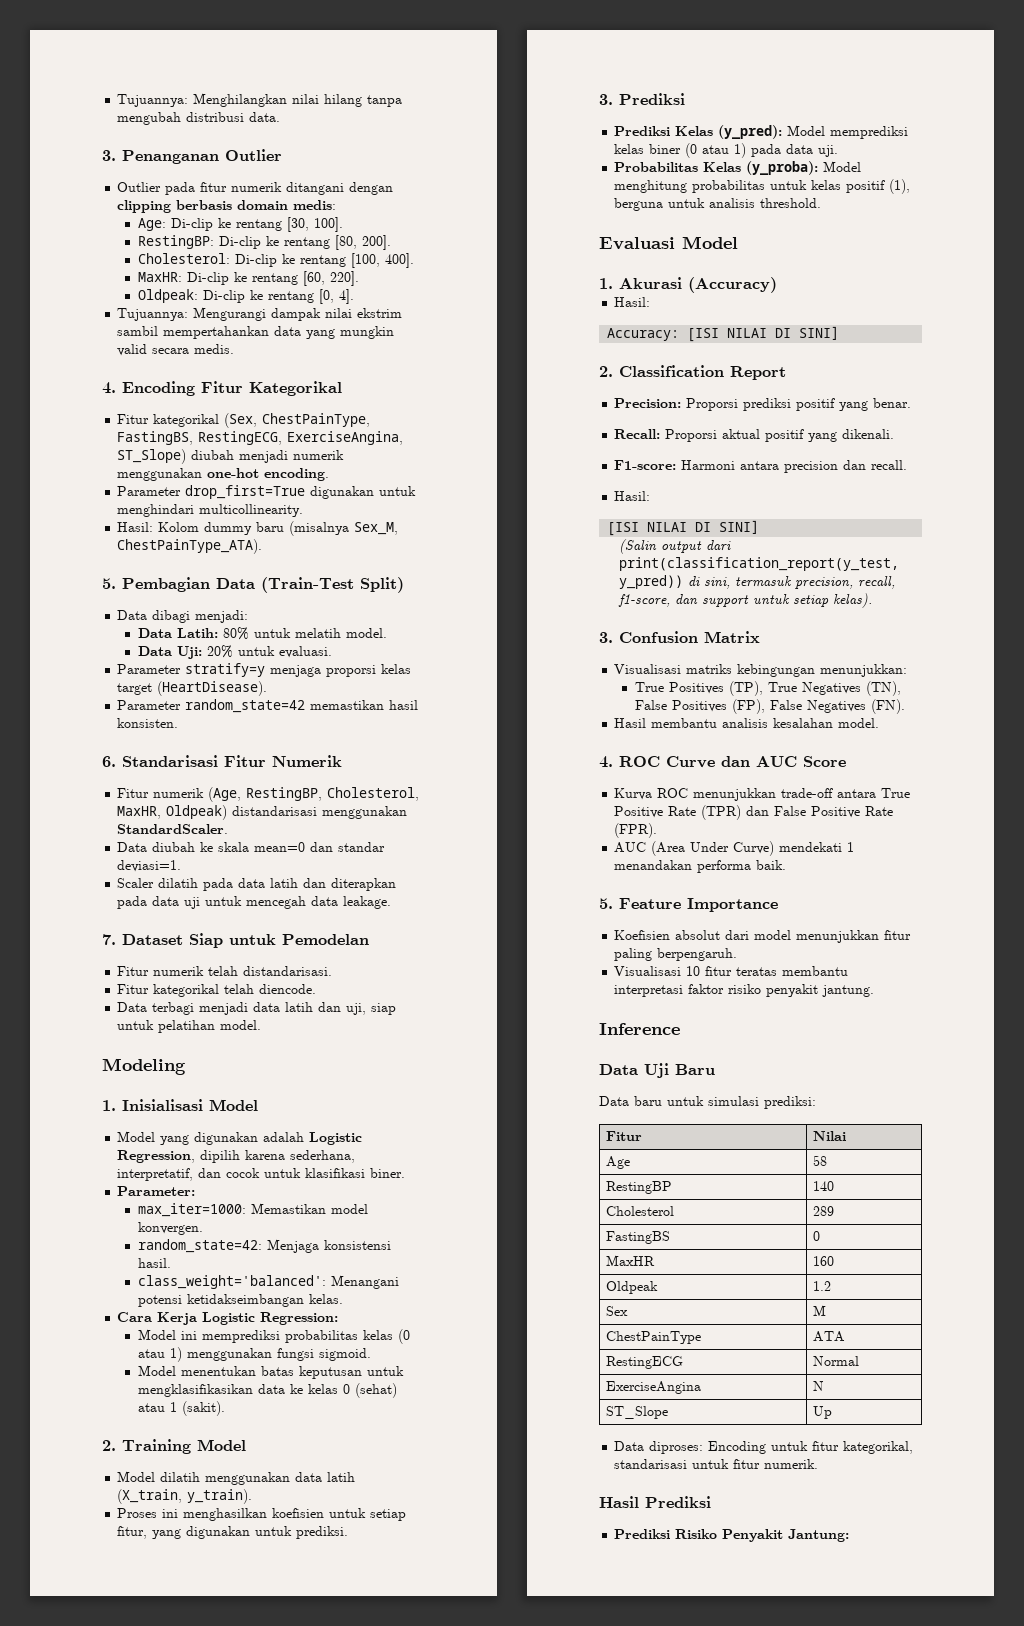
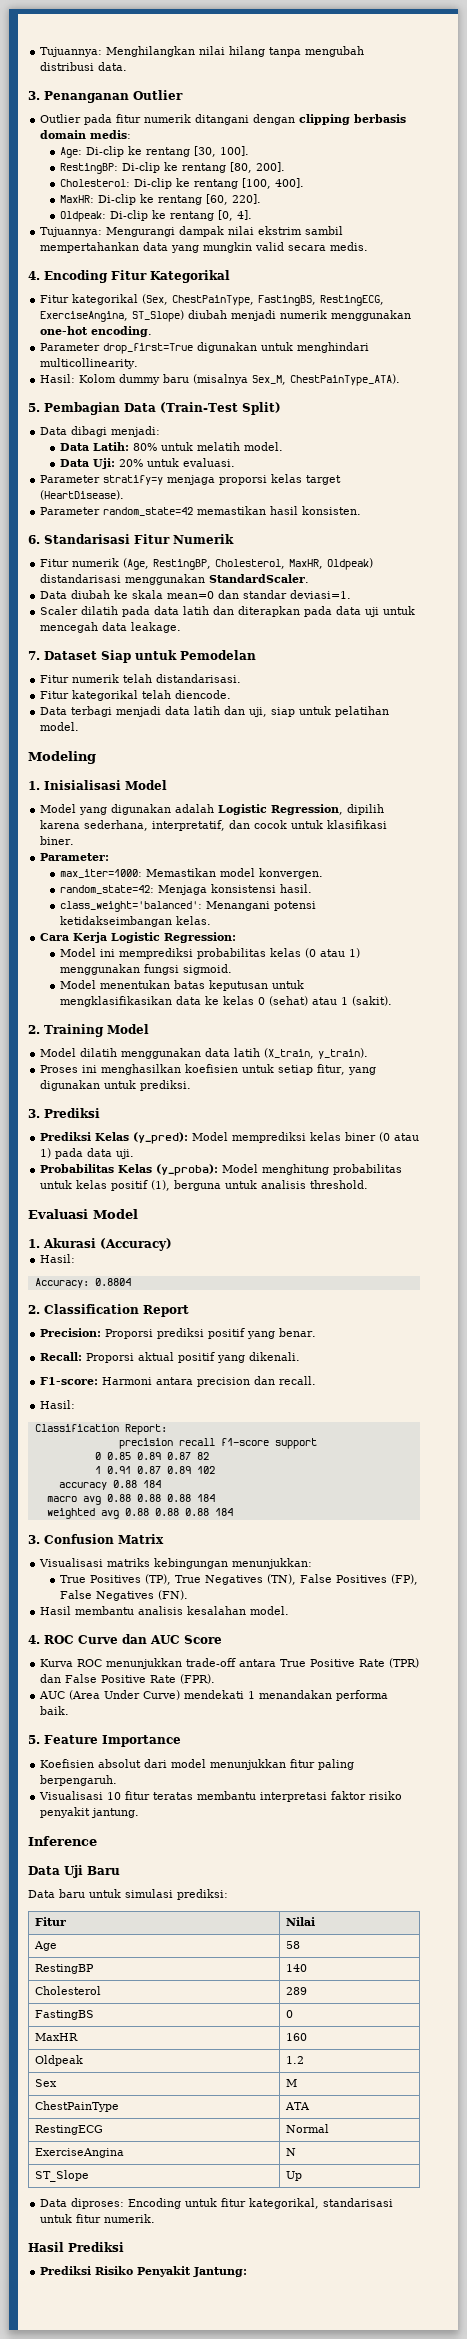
[687,326,840,342] [ISI NILAI DI SINI] -> [94,1278,131,1286] 0.8804
[607,520,760,536] [619,539,732,554] [619,557,900,571] [619,575,896,589] [618,593,873,608] [ISI NILAI DI SINI] // (Salin output dari print(classification_report(y_test, y_pred)) di sini, termasuk precision, recall, f1-score, dan support untuk setiap kelas). -> [34,1424,167,1435] [118,1438,317,1449] [94,1452,209,1460] [94,1466,215,1474] [58,1480,161,1490] [46,1494,215,1505] [46,1508,233,1519] Classification Report: // precision recall f1-score support // 0 0.85 0.89 0.87 82 // 1 0.91 0.87 0.89 102 // accuracy 0.88 184 // macro avg 0.88 0.88 0.88 184 // weighted avg 0.88 0.88 0.88 184

